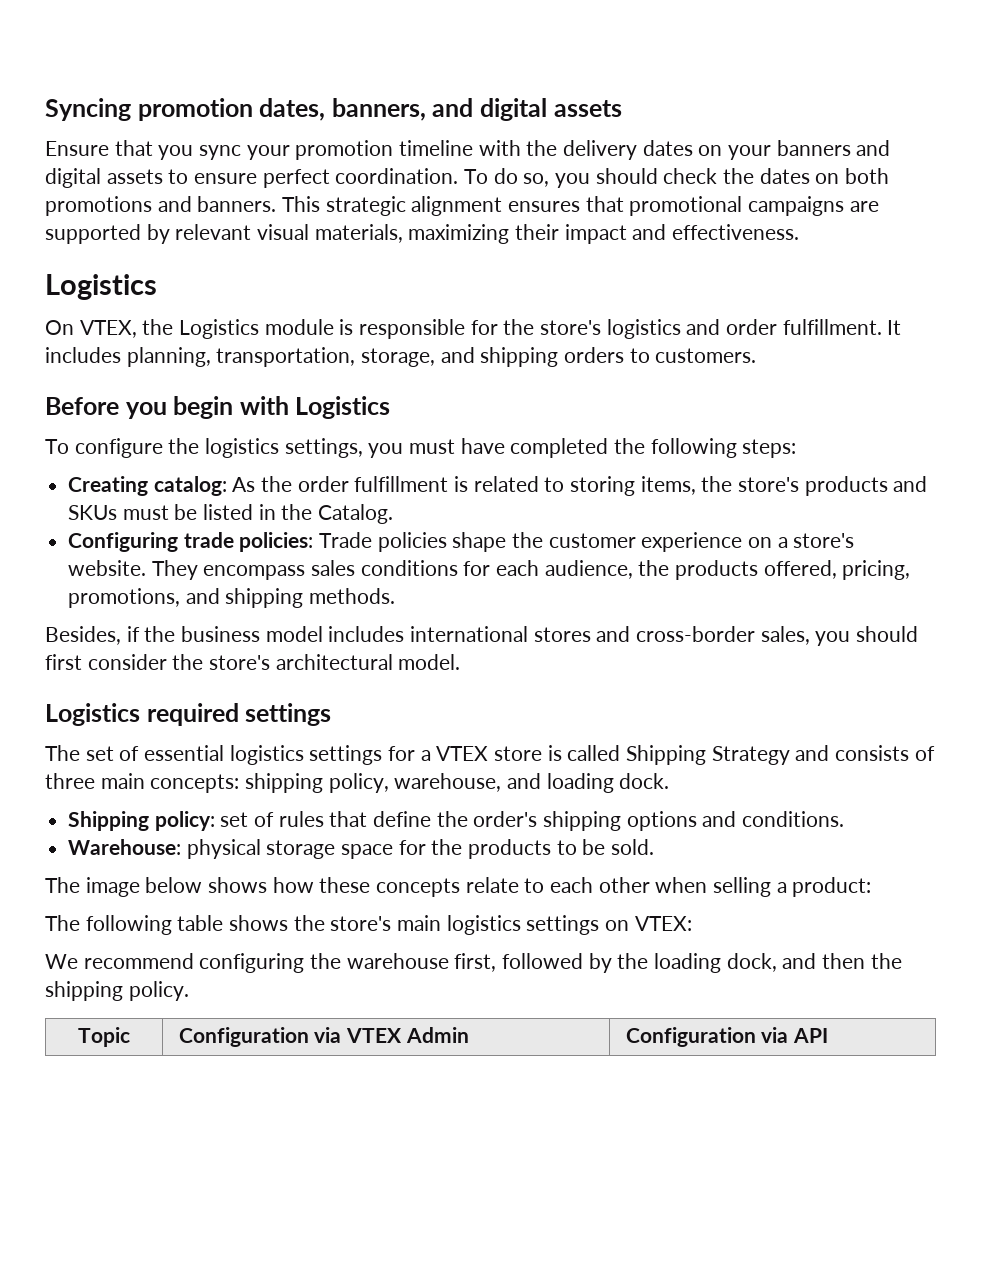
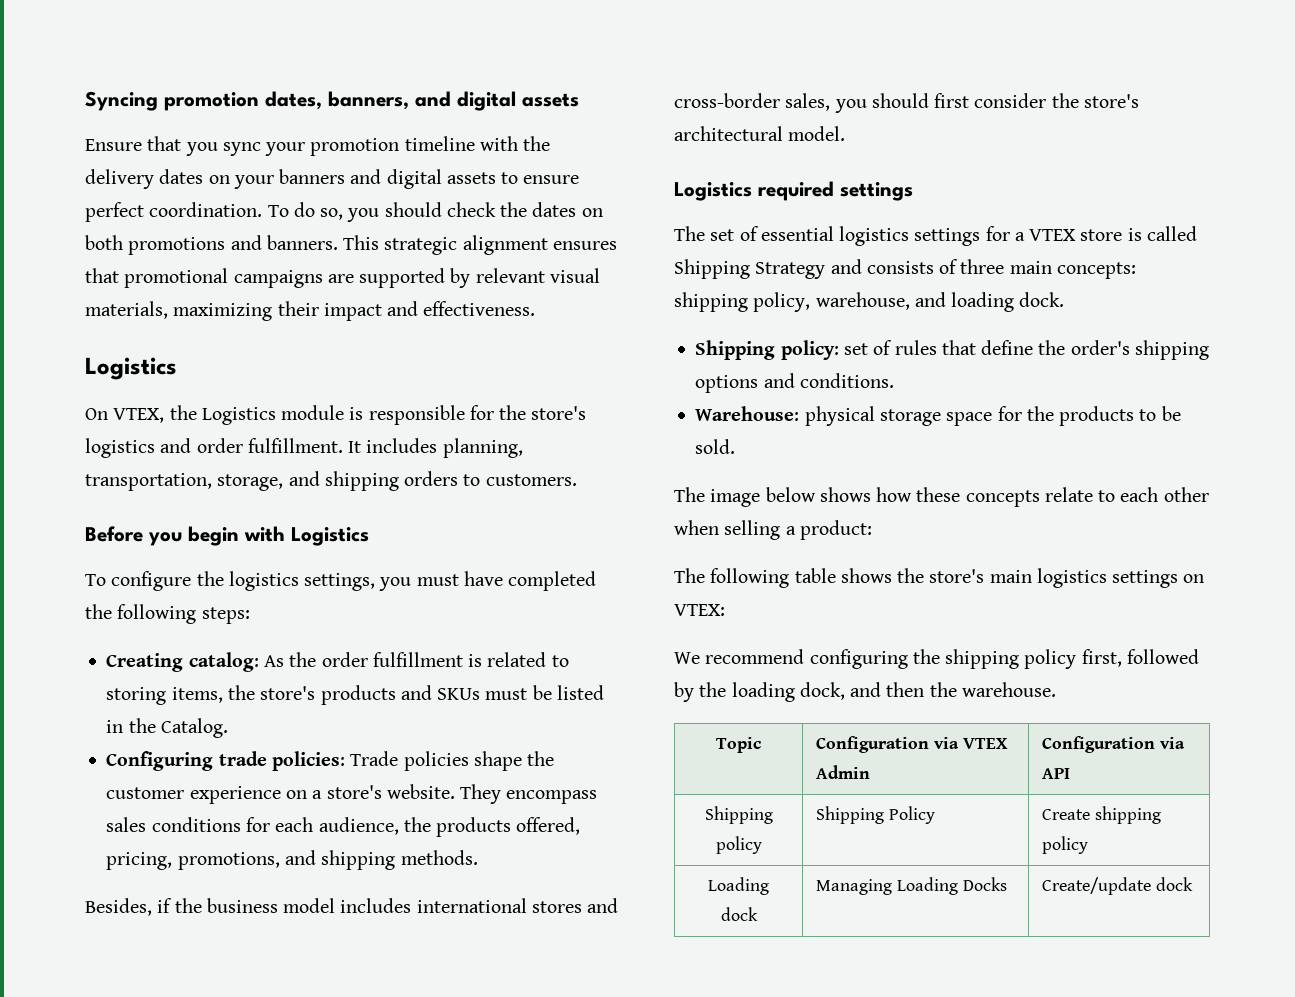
[346,953,449,969] warehouse -> [945,649,1077,669] shipping policy
[45,981,189,1001] shipping policy. -> [961,682,1056,697] warehouse.
(829, 1035) none -> [704,806,773,824] [715,836,762,854] [816,806,935,824] [1042,806,1161,824] [1042,836,1089,854] [708,877,769,895] [720,907,758,921] [816,877,1007,895] [1042,877,1193,895] // Shipping policy | Shipping Policy | Create shipping policy // Loading dock | Managing Loading Docks | Create/update dock

